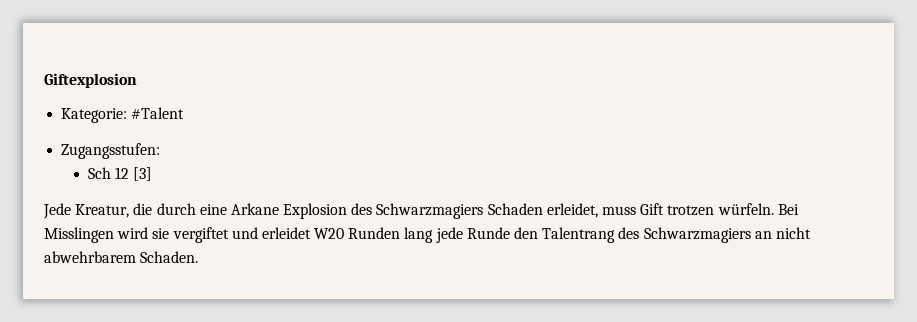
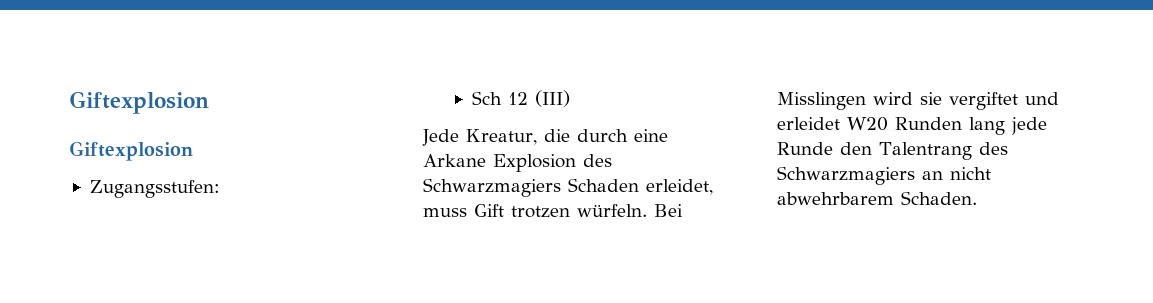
[44,73,137,88] [61,107,185,123] Giftexplosion // Kategorie: #Talent -> [69,91,209,114] [69,141,193,161] Giftexplosion // Giftexplosion
[133,167,153,181] [3] -> [534,90,570,107] (III)

